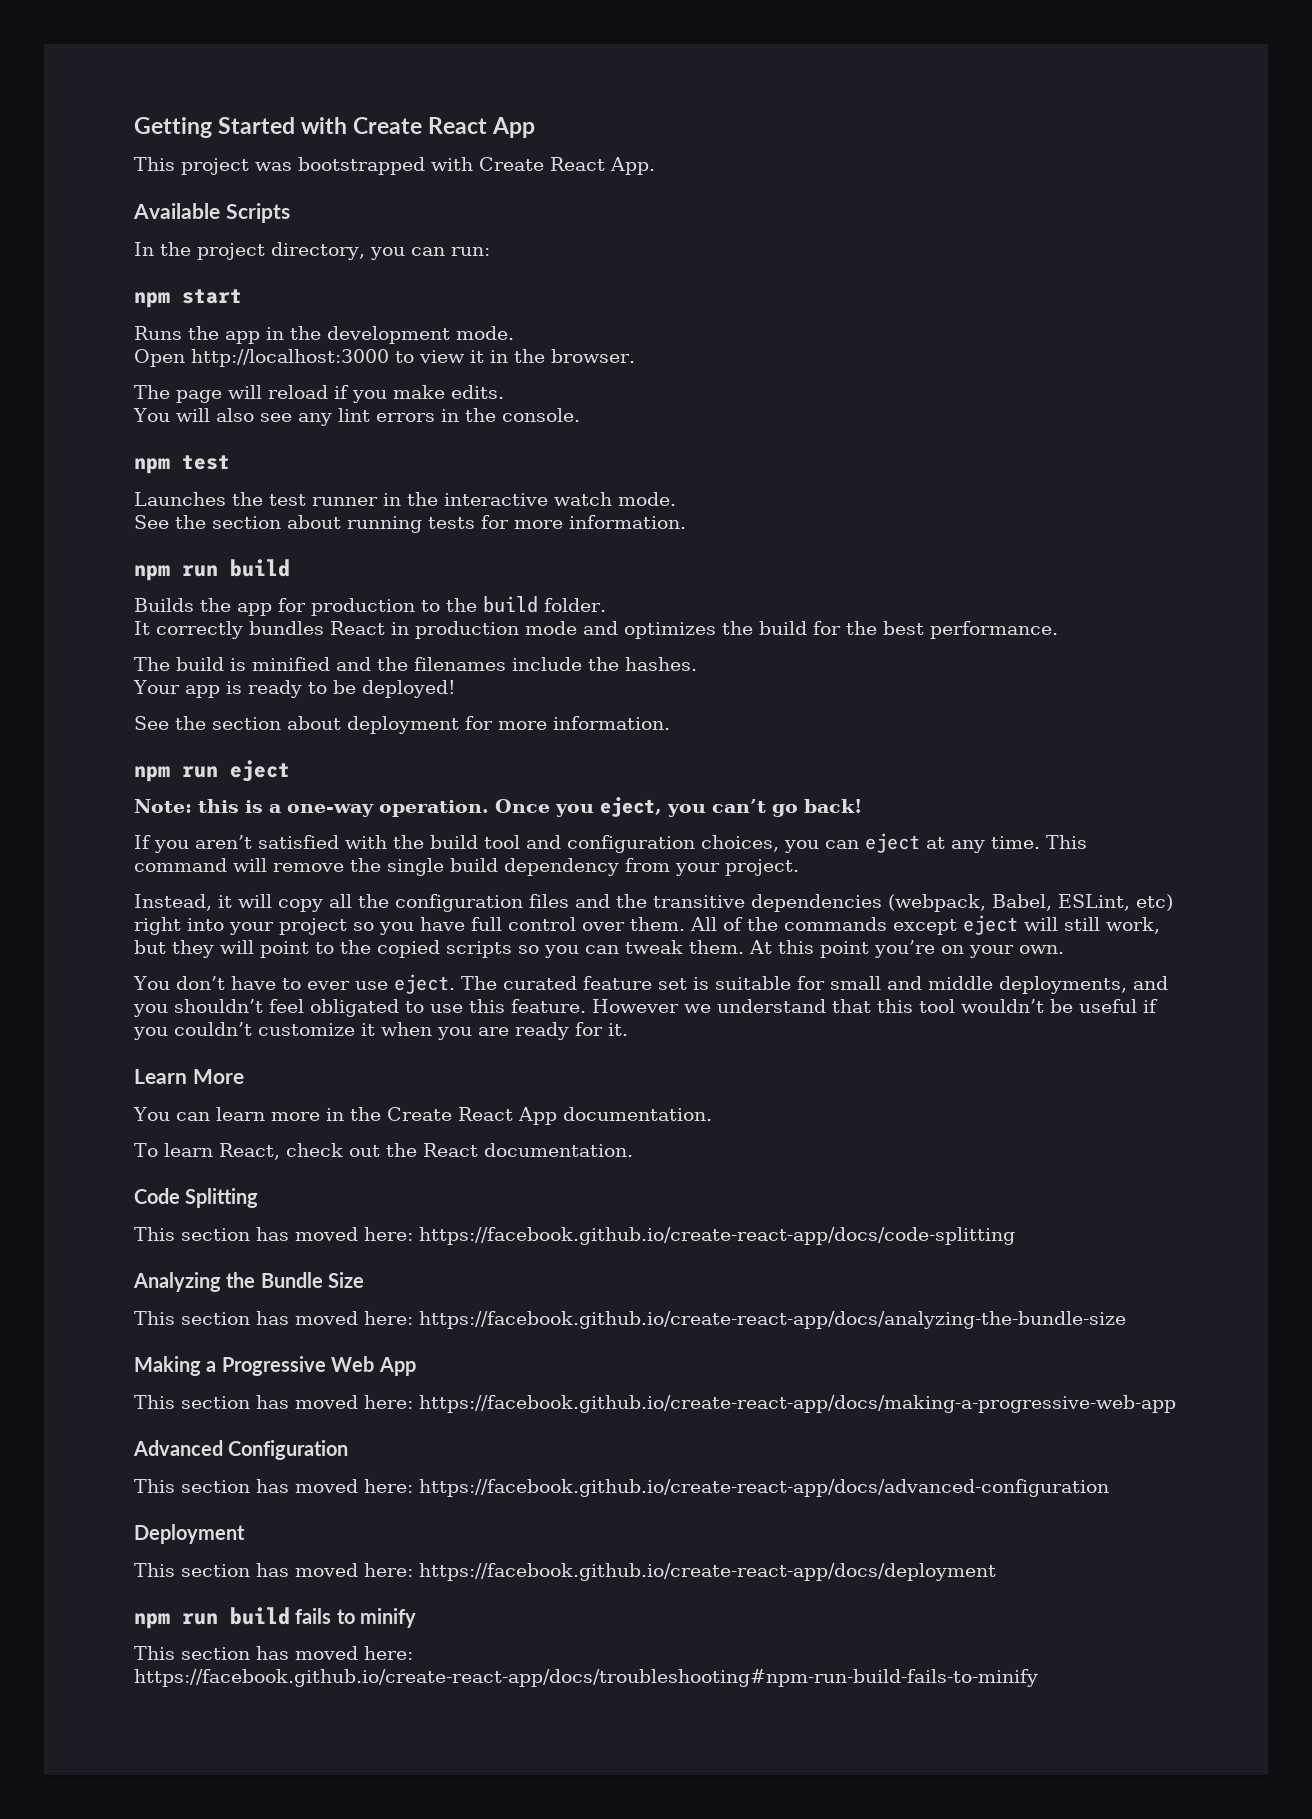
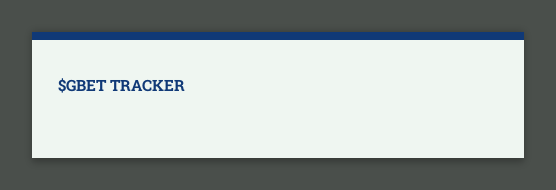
[134,117,536,138] [134,157,655,175] [133,203,290,223] [134,242,490,260] [134,289,242,308] [134,326,514,344] [134,349,635,367] [134,385,504,403] [133,408,580,426] [134,455,230,474] [134,492,676,506] [134,515,686,533] [134,559,290,581] [134,596,606,616] [134,621,1058,639] [134,657,697,671] [133,680,456,698] [134,716,670,734] [134,760,290,782] [134,797,862,817] [134,833,1087,853] [134,858,799,876] [134,894,1173,912] [134,915,1160,935] [134,940,1064,958] [133,974,1168,994] [133,999,1158,1017] [133,1022,628,1040] [134,1069,244,1084] [133,1107,712,1125] [134,1143,633,1160] [134,1188,259,1208] [134,1227,1015,1245] [133,1272,365,1292] [134,1311,1126,1329] [134,1356,416,1376] [134,1395,1176,1413] [133,1440,349,1460] [134,1479,1109,1497] [134,1524,245,1544] [134,1563,996,1581] [134,1607,417,1629] [134,1646,413,1660] [134,1669,1038,1687] Getting Started with Create React App // This project was bootstrapped with Create React App. // Available Scripts // In the project directory, you can run: // npm start // Runs the app in the development mode. // Open http://localhost:3000 to view it in the browser. // The page will reload if you make edits. // You will also see any lint errors in the console. // npm test // Launches the test runner in the interactive watch mode. // See the section about running tests for more information. // npm run build // Builds the app for production to the build folder. // It correctly bundles React in production mode and optimizes the build for the best performance. // The build is minified and the filenames include the hashes. // Your app is ready to be deployed! // See the section about deployment for more information. // npm run eject // Note: this is a one-way operation. Once you eject, you can’t go back! // If you aren’t satisfied with the build tool and configuration choices, you can eject at any time. This command will remove the single build dependency from your project. // Instead, it will copy all the configuration files and the transitive dependencies (webpack, Babel, ESLint, etc) right into your project so you have full control over them. All of the commands except eject will still work, but they will point to the copied scripts so you can tweak them. At this point you’re on your own. // You don’t have to ever use eject. The curated feature set is suitable for small and middle deployments, and you shouldn’t feel obligated to use this feature. However we understand that this tool wouldn’t be useful if you couldn’t customize it when you are ready for it. // Learn More // You can learn more in the Create React App documentation. // To learn React, check out the React documentation. // Code Splitting // This section has moved here: https://facebook.github.io/create-react-app/docs/code-splitting // Analyzing the Bundle Size // This section has moved here: https://facebook.github.io/create-react-app/docs/analyzing-the-bundle-size // Making a Progressive Web App // This section has moved here: https://facebook.github.io/create-react-app/docs/making-a-progressive-web-app // Advanced Configuration // This section has moved here: https://facebook.github.io/create-react-app/docs/advanced-configuration // Deployment // This section has moved here: https://facebook.github.io/create-react-app/docs/deployment // npm run build fails to minify // This section has moved here: https://facebook.github.io/create-react-app/docs/troubleshooting#npm-run-build-fails-to-minify -> [58,78,186,93] $GBET TRACKER

